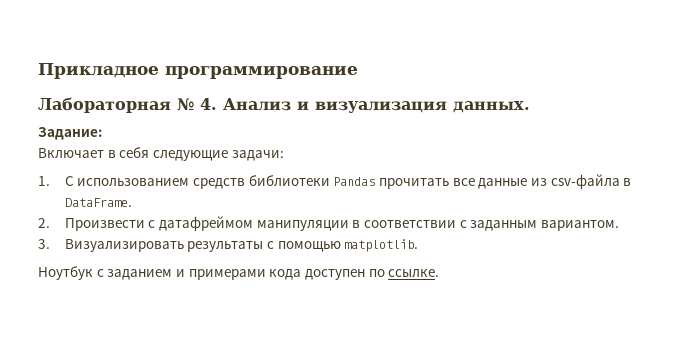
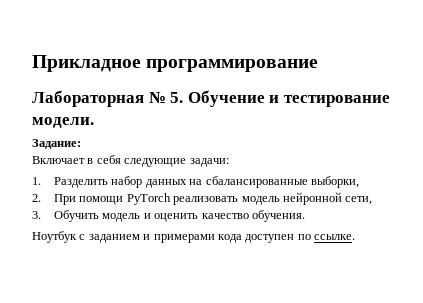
[200,98,530,113] 4. Анализ и визуализация данных. -> [170,90,390,107] [32,117,94,128] 5. Обучение и тестирование модели.
[64,174,632,189] [64,198,132,207] [38,216,619,231] [38,239,419,252] С использованием средств библиотеки Pandas прочитать все данные из csv-файла в DataFrame. // 2. Произвести с датафреймом манипуляции в соответствии с заданным вариантом. // 3. Визуализировать результаты с помощью matplotlib. -> [53,176,359,188] [32,192,373,205] [32,210,305,222] Разделить набор данных на сбалансированные выборки, // 2. При помощи PyTorch реализовать модель нейронной сети, // 3. Обучить модель и оценить качество обучения.

